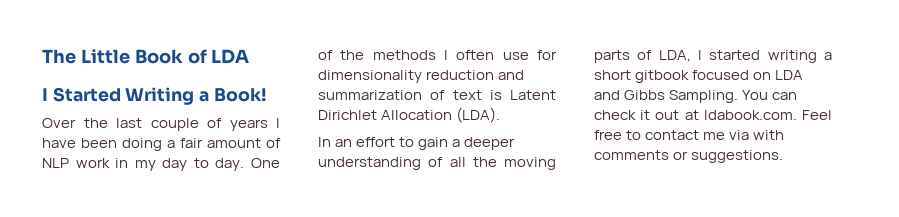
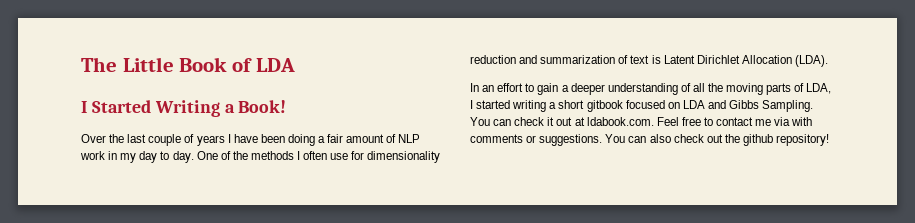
(784, 156) none -> [605,134,830,146] You can also check out the github repository!

